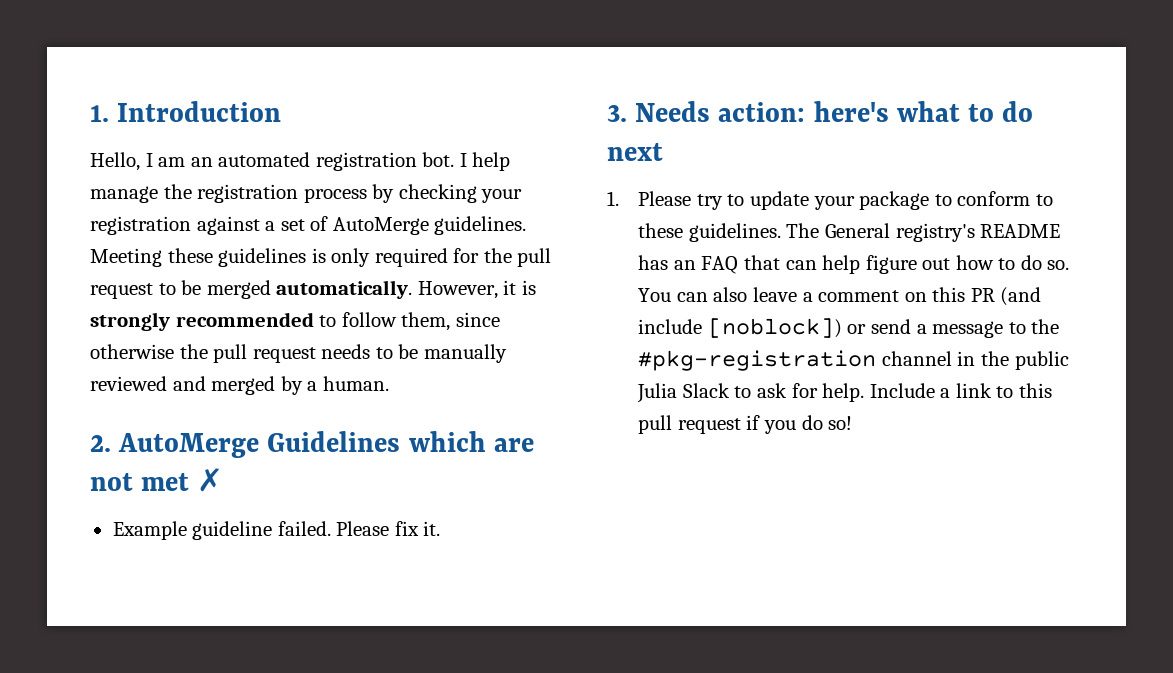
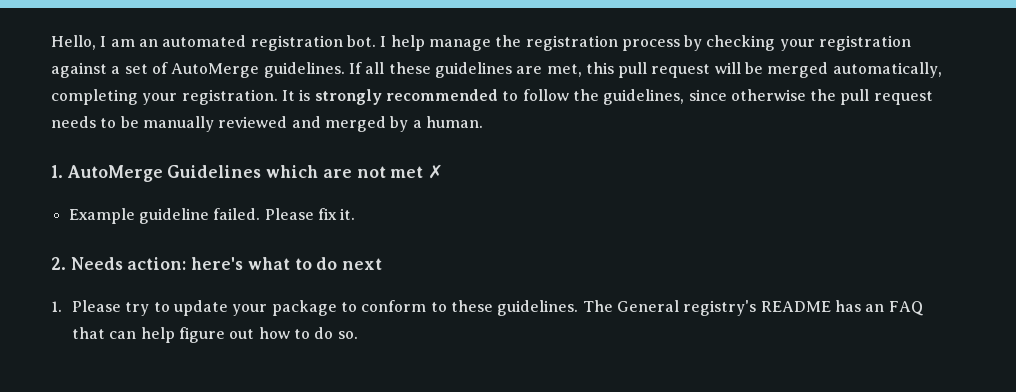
[90,101,282,122] 1. Introduction // -> (51, 42) none
[90,248,552,267] [90,283,176,299] Meeting these guidelines is only required for the pull request to -> [348,62,741,78] If all these guidelines are met, this pull request will
[276,280,517,299] automatically. However, it -> [832,62,942,78] [51,89,295,105] automatically, completing your registration. It
[401,312,451,331] them, -> [572,89,685,105] the guidelines,
[90,435,111,452] 2. -> [51,165,63,178] 1.
[607,105,627,122] 3. -> [51,257,66,270] 2.
[638,287,1042,306] [638,318,1060,338] [638,350,1069,371] [637,383,1052,403] [638,415,853,434] You can also leave a comment on this PR (and include [noblock]) or send a message to the #pkg-registration channel in the public Julia Slack to ask for help. Include a link to this pull request if you do so! -> (358, 335) none

